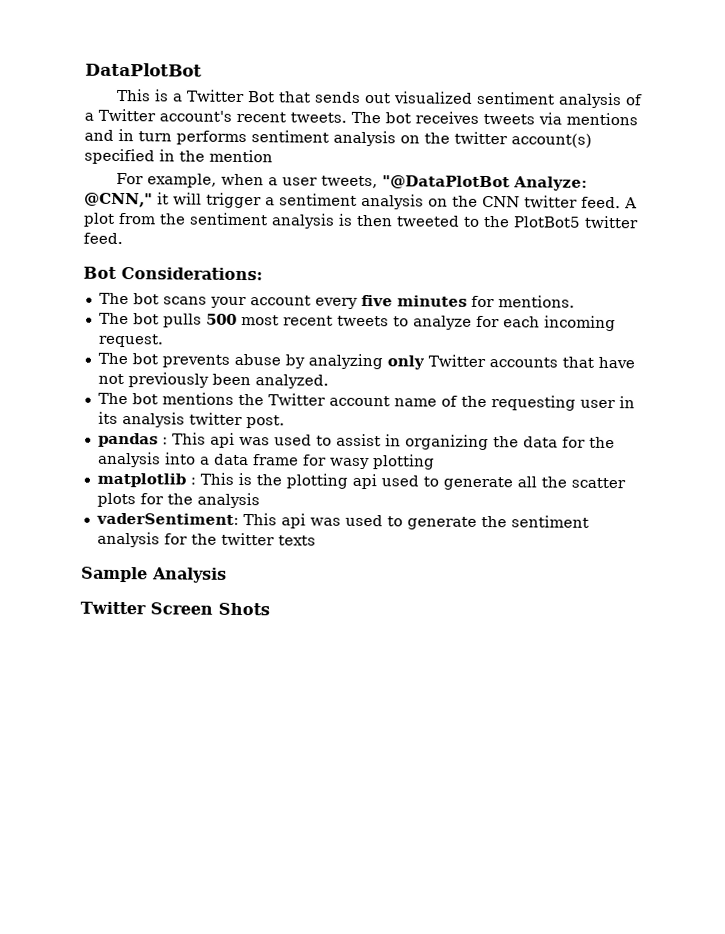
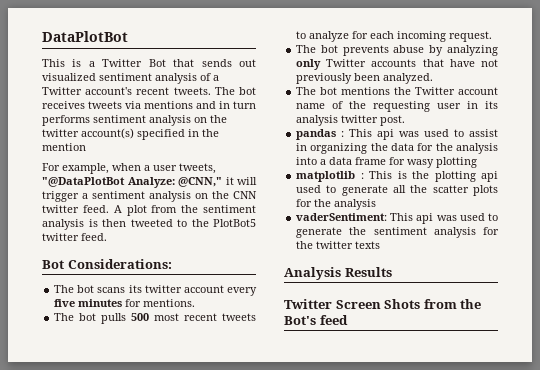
[209,296,247,309] your -> [128,285,182,293] its twitter
[81,566,148,583] Sample -> (381, 245) none
(227, 575) none -> [344,267,392,277] Results
(270, 609) none -> [423,299,482,309] [284,315,348,325] from the Bot's feed

